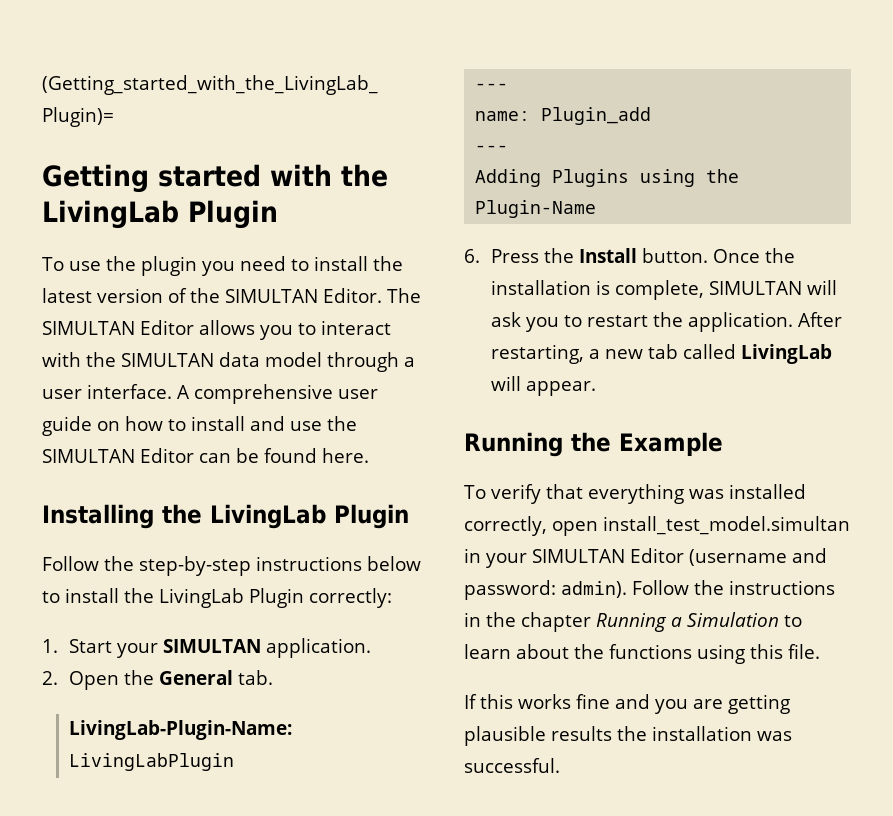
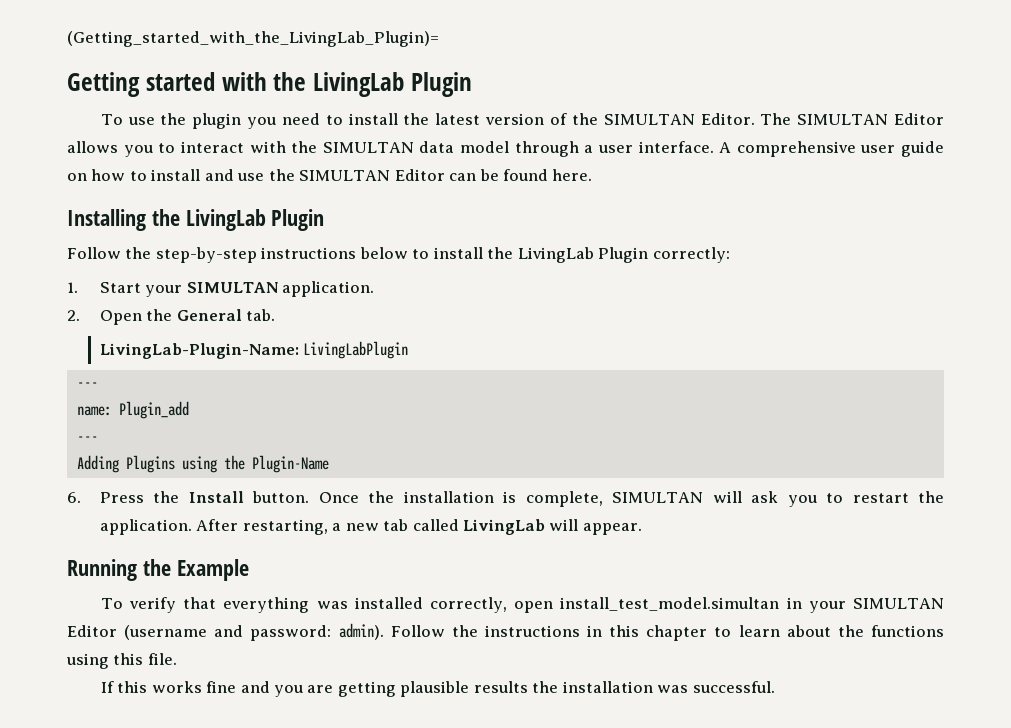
[486,612,779,632] the chapter Running a Simulation -> [609,625,708,641] this chapter

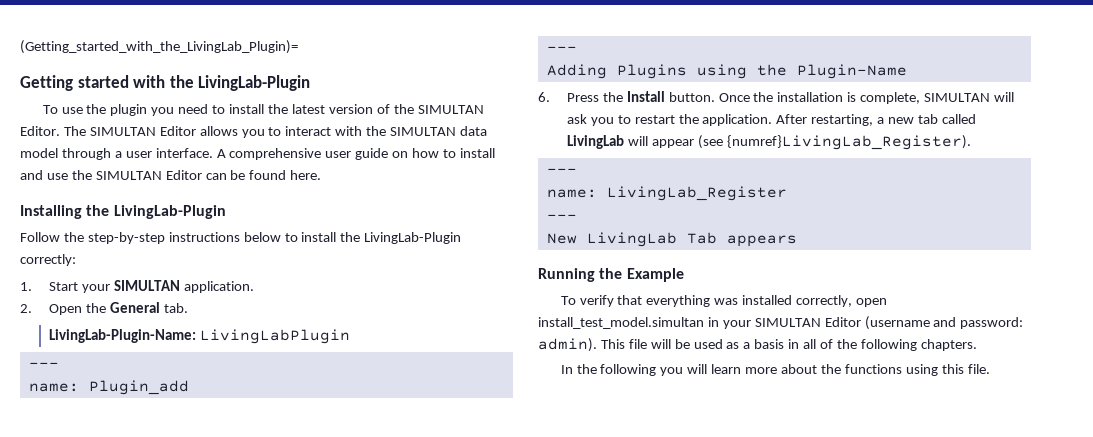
[313,72,472,97] LivingLab Plugin -> [198,75,311,91] LivingLab-Plugin
[185,209,325,231] LivingLab Plugin -> [113,205,226,219] LivingLab-Plugin
[517,247,649,263] LivingLab Plugin -> [364,232,462,244] LivingLab-Plugin
[582,523,642,535] appear. -> [651,135,971,150] [546,168,577,174] [546,186,787,201] [546,214,577,220] [546,232,797,247] appear (see {numref}LivingLab_Register). // --- // name: LivingLab_Register // --- // New LivingLab Tab appears
[390,625,780,641] Follow the instructions in this chapter to learn -> [600,339,977,351] [560,364,778,376] This file will be used as a basis in all of the following chapters. // In the following you will learn more
[100,681,775,697] // If this works fine and you are getting plausible results the installation was successful. -> (990, 369) none

